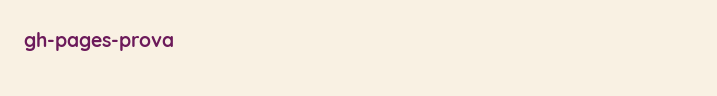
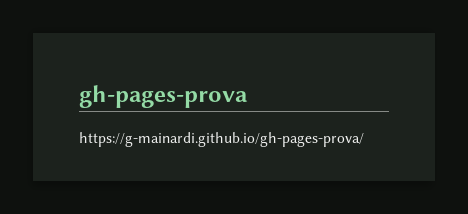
(174, 41) none -> [79,132,364,147] // https://g-mainardi.github.io/gh-pages-prova/

